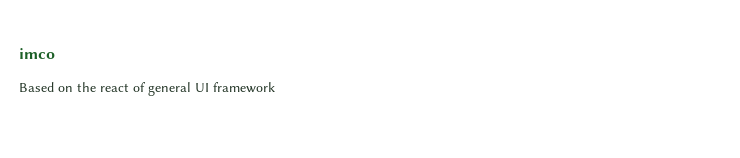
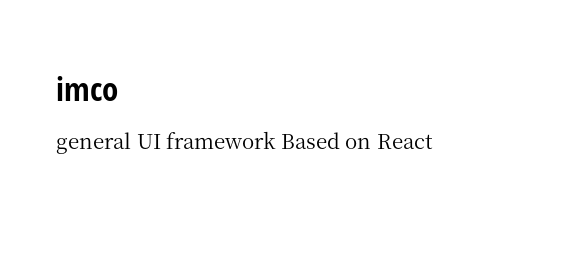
[19,82,275,96] Based on the react of general UI framework -> [56,131,433,154] general UI framework Based on React

